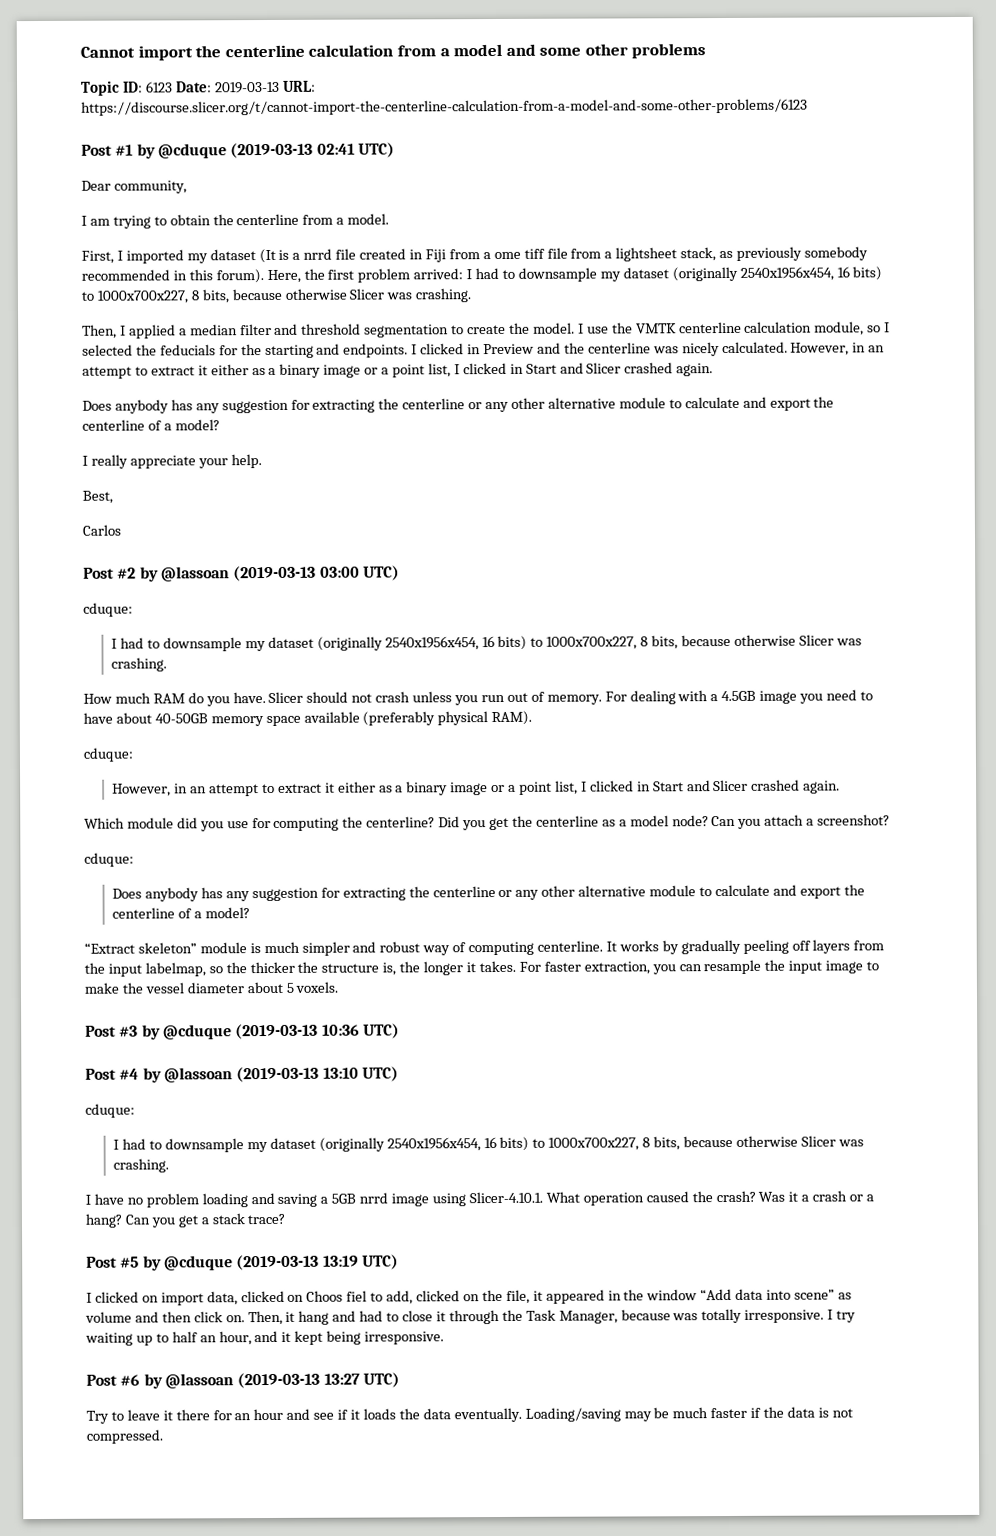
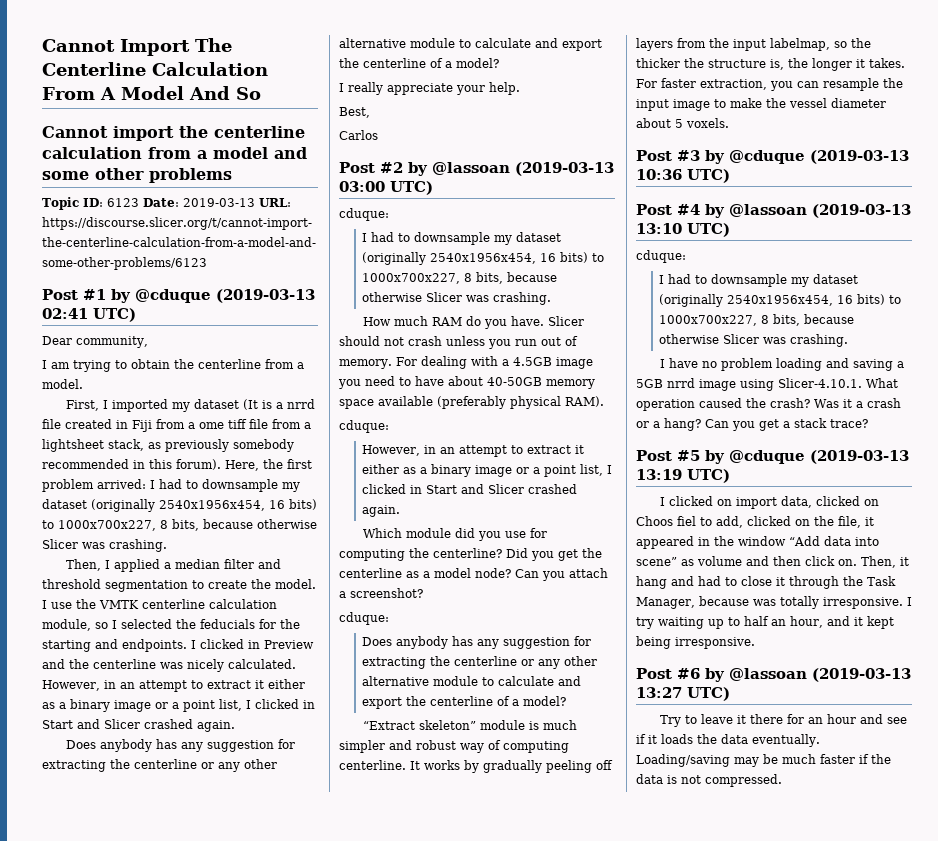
[80,46,135,58] Cannot -> [42,38,232,56] [42,62,268,76] [42,86,261,100] [42,126,108,138] Cannot Import The Centerline Calculation From A Model And So // Cannot

